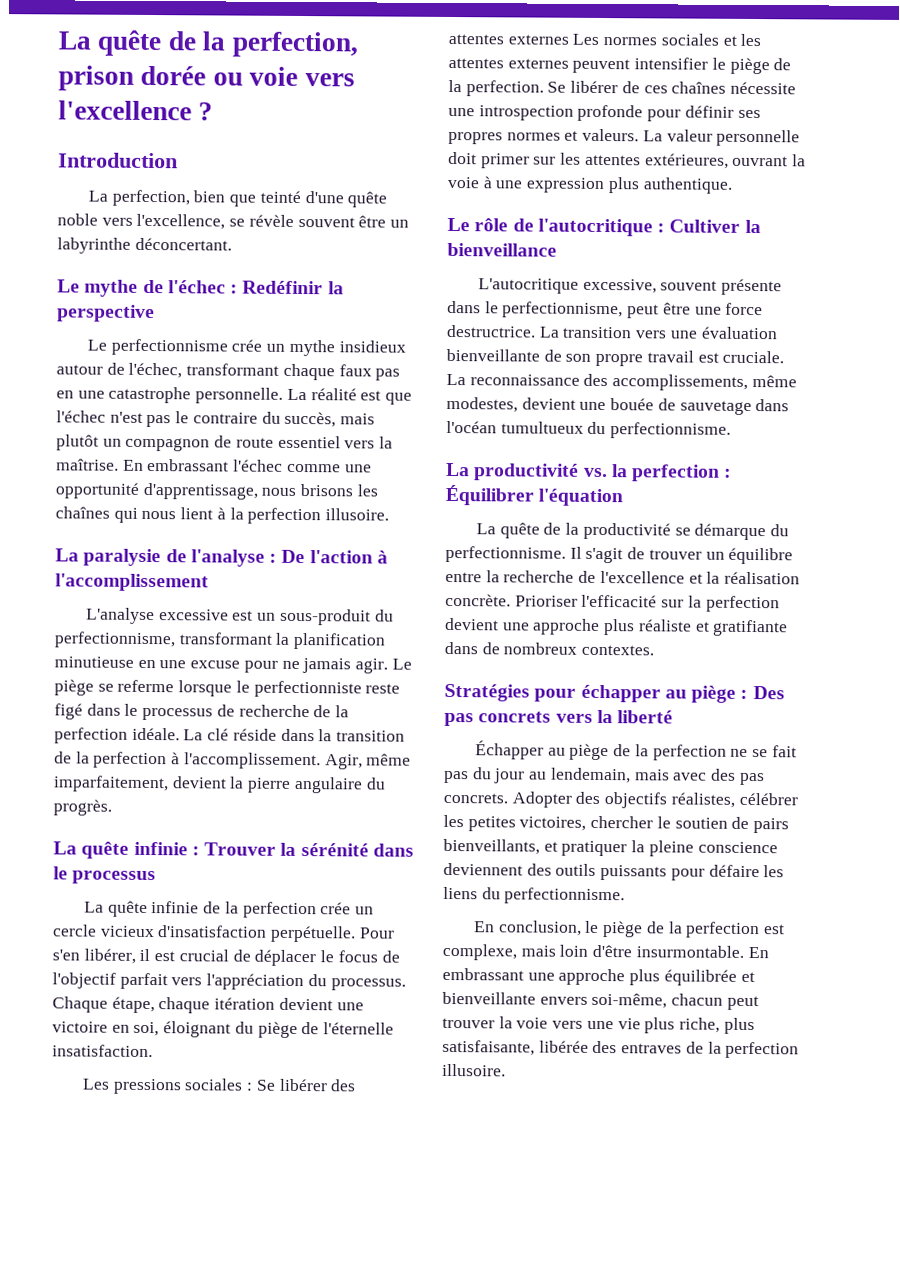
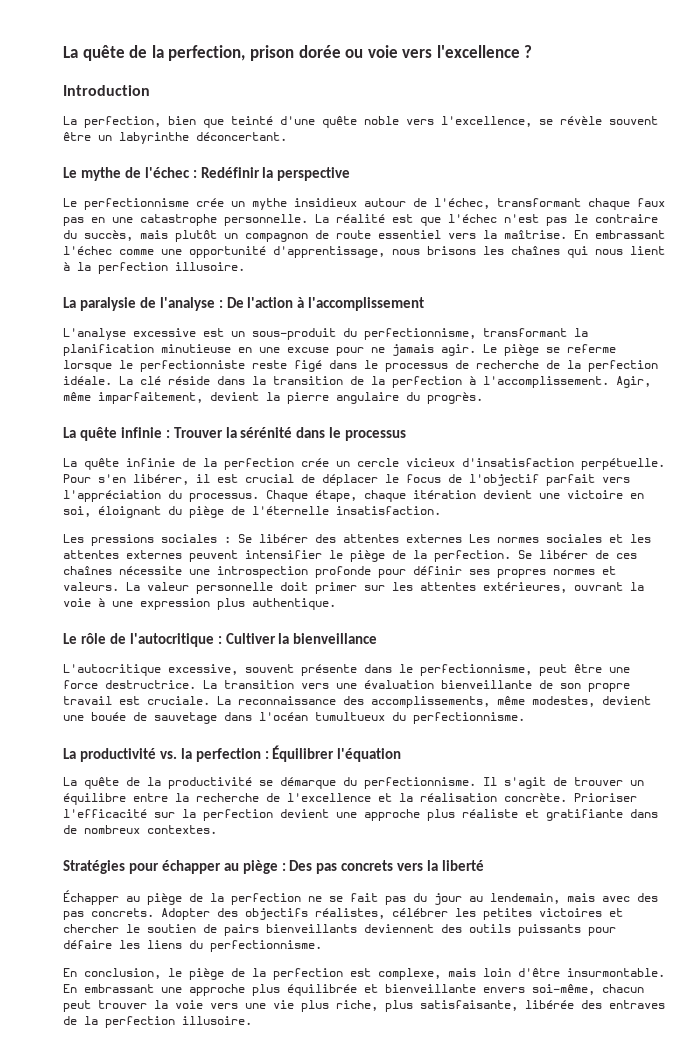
[519,816,587,831] victoires, -> [539,908,623,917] victoires et
[443,838,778,857] bienveillants, et pratiquer la pleine conscience -> [266,924,357,933] bienveillants

